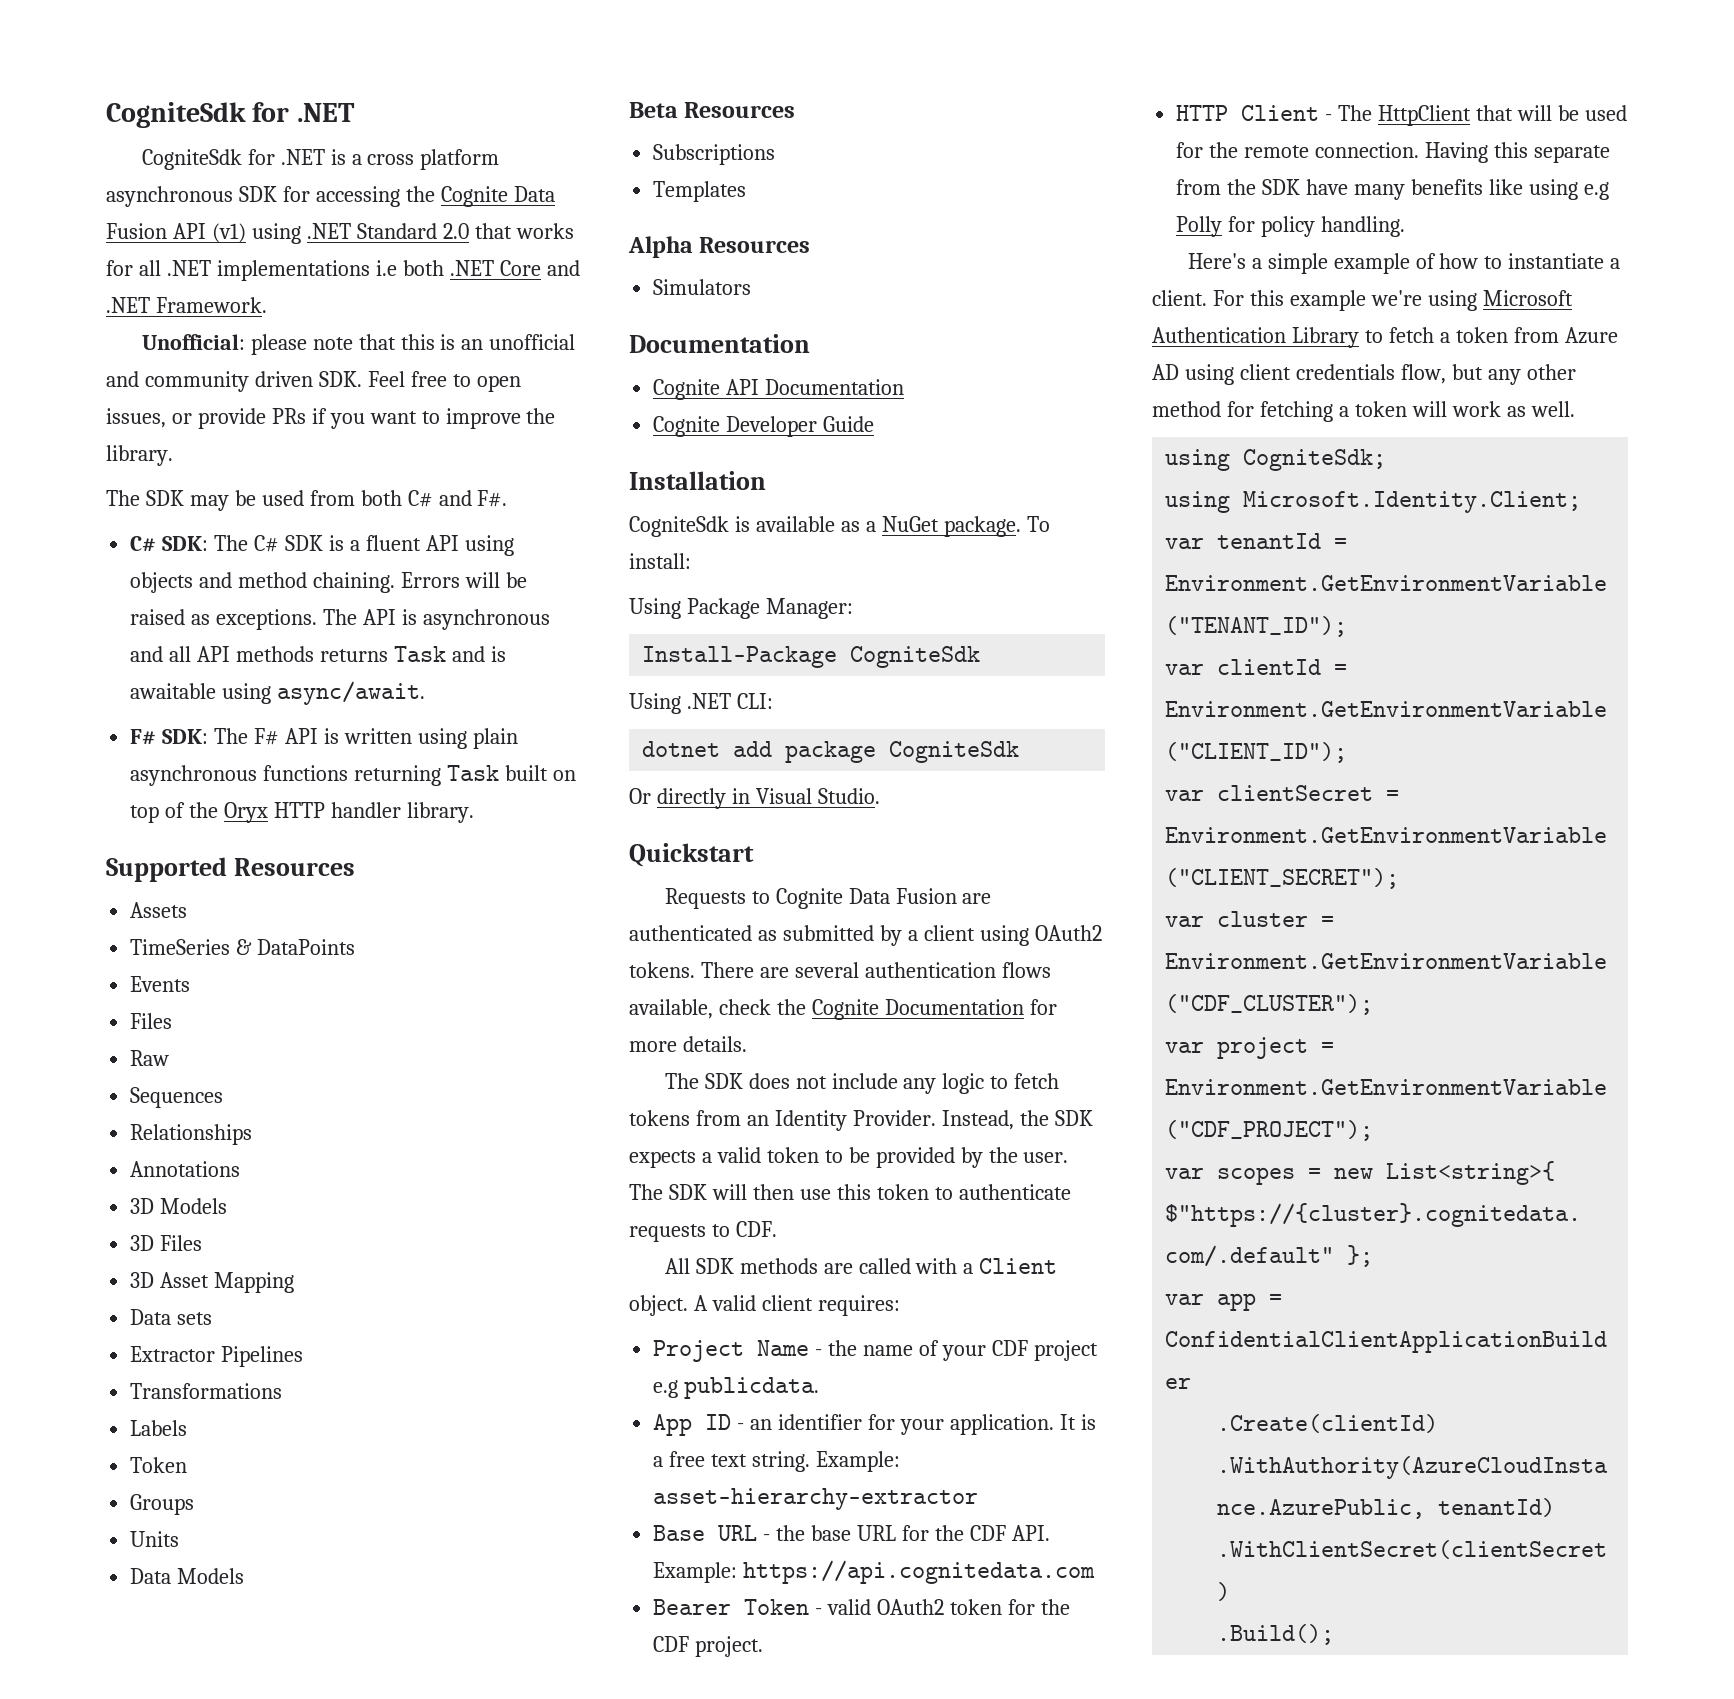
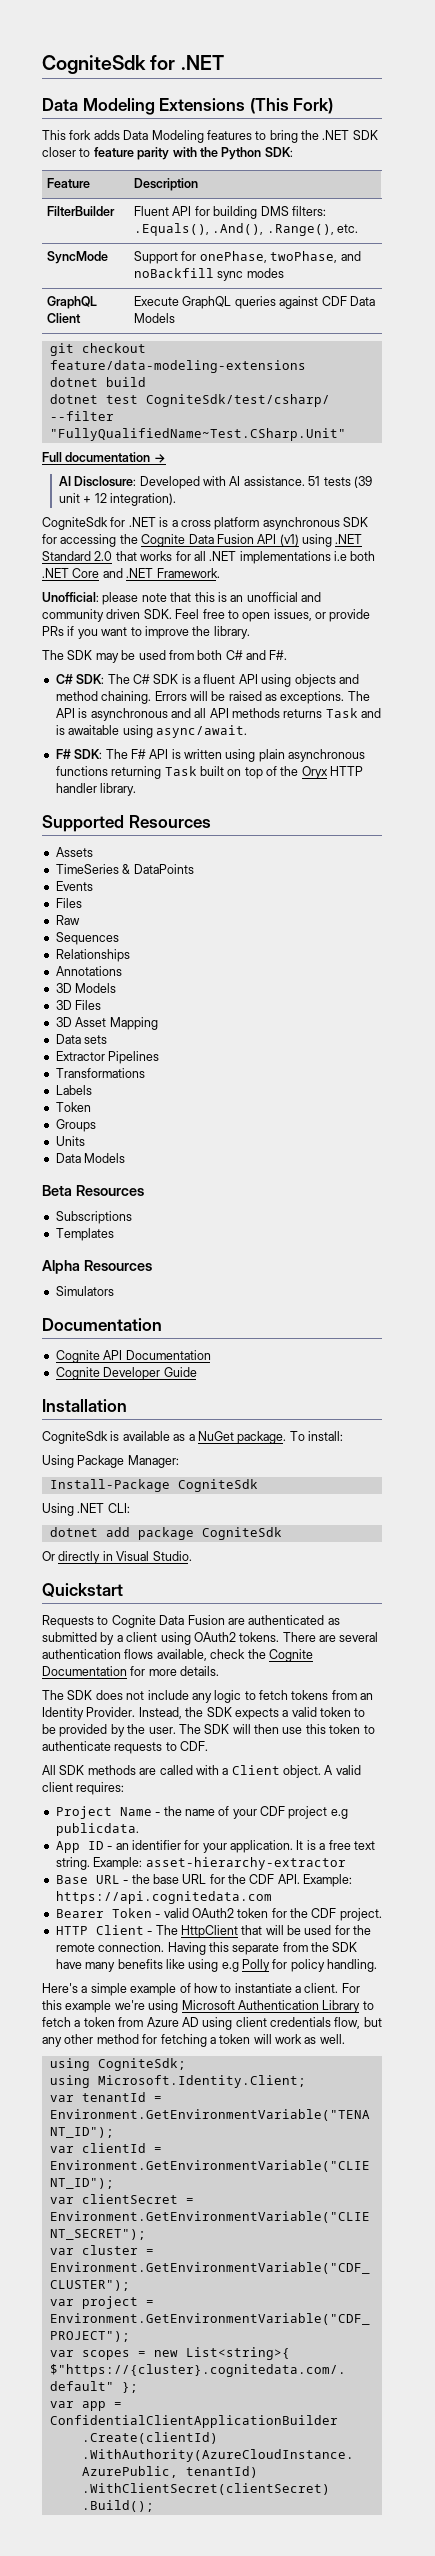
[106,102,355,128] CogniteSdk for .NET -> [42,55,224,74] [42,98,334,115] [42,130,378,143] [42,147,293,160] [47,178,91,188] [134,178,199,191] [47,206,116,216] [134,206,326,219] [134,223,359,236] [47,251,109,264] [134,251,361,264] [134,268,284,281] [47,296,98,309] [47,313,82,323] [134,296,375,309] [134,313,176,323] [49,343,146,356] [49,360,306,373] [49,377,146,387] [49,394,330,407] [49,411,114,421] [49,428,346,441] [42,452,166,463] [58,476,372,489] [58,493,177,506] CogniteSdk for .NET // Data Modeling Extensions (This Fork) // This fork adds Data Modeling features to bring the .NET SDK closer to feature parity with the Python SDK: // Feature | Description // FilterBuilder | Fluent API for building DMS filters: .Equals(), .And(), .Range(), etc. // SyncMode | Support for onePhase, twoPhase, and noBackfill sync modes // GraphQL Client | Execute GraphQL queries against CDF Data Models // git checkout feature/data-modeling-extensions // dotnet build // dotnet test CogniteSdk/test/csharp/ --filter "FullyQualifiedName~Test.CSharp.Unit" // Full documentation → // AI Disclosure: Developed with AI assistance. 51 tests (39 unit + 12 integration).

